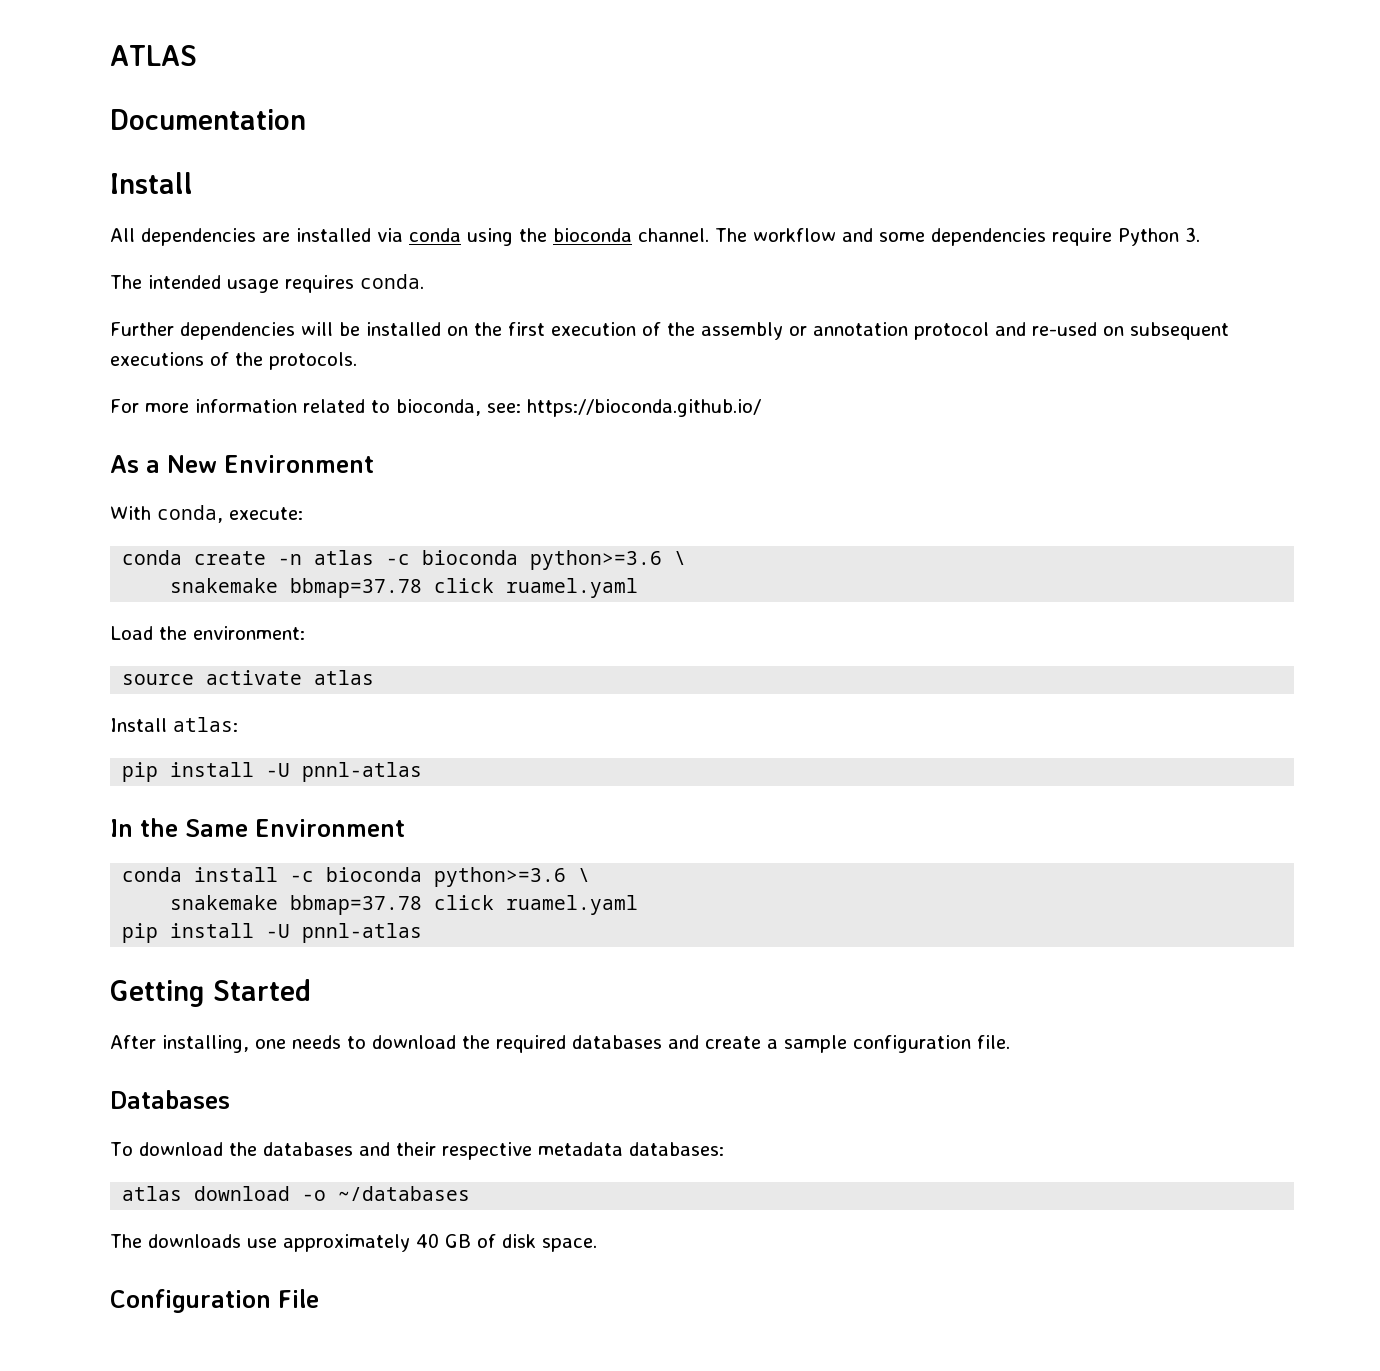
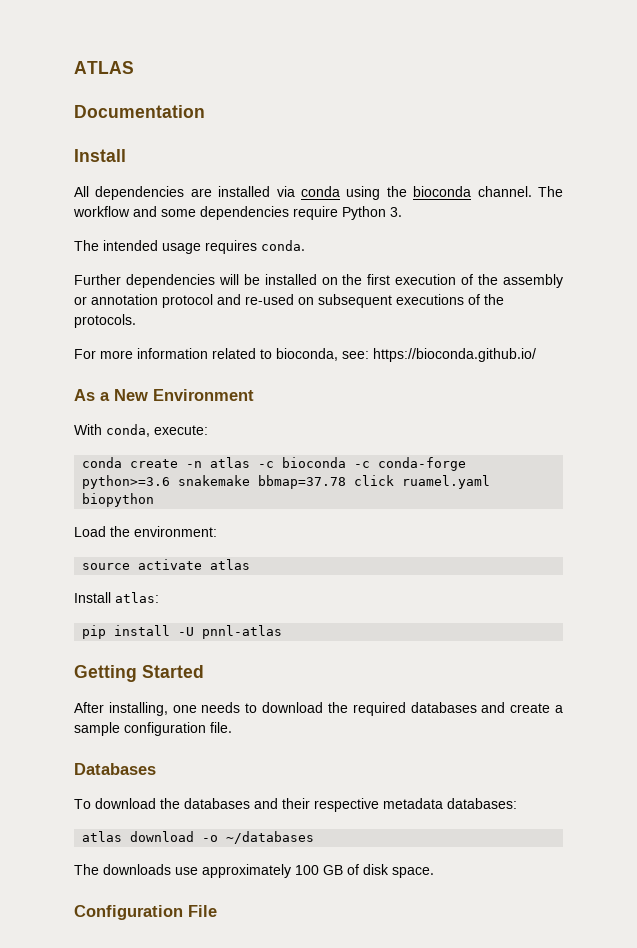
[530,550,687,570] [170,578,639,598] python>=3.6 \ // snakemake bbmap=37.78 click ruamel.yaml -> [354,457,467,471] [82,475,491,489] [82,493,155,507] -c conda-forge python>=3.6 snakemake bbmap=37.78 click ruamel.yaml biopython
[110,818,405,837] [122,867,591,887] [170,895,639,915] [122,923,423,943] // In the Same Environment // conda install -c bioconda python>=3.6 \ // snakemake bbmap=37.78 click ruamel.yaml // pip install -U pnnl-atlas -> (283, 632) none
[416,1233,439,1248] 40 -> [295,865,319,875] 100

